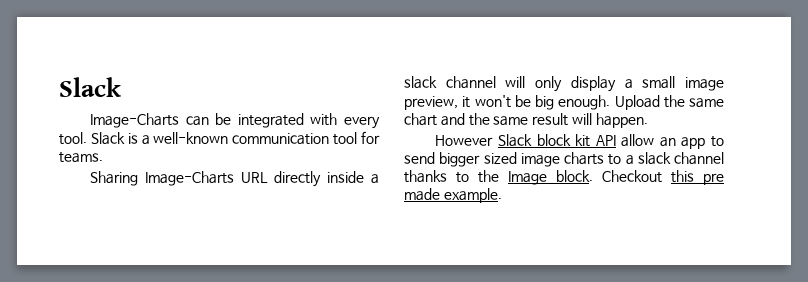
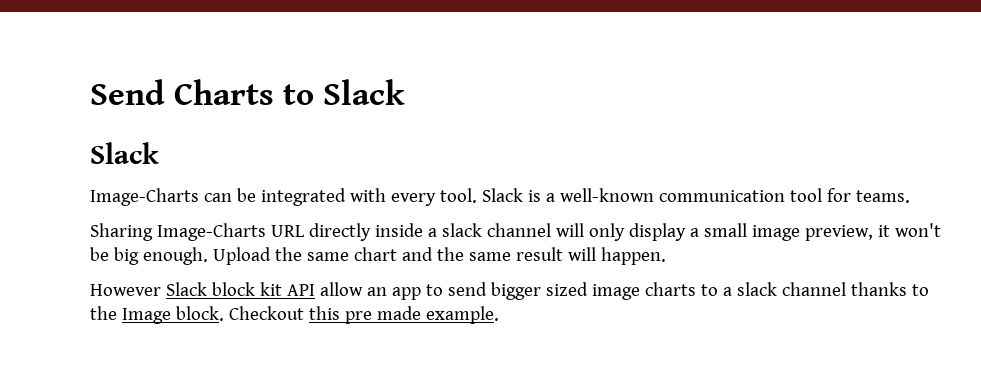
(59, 87) none -> [90,79,406,105] Send Charts to Slack //

